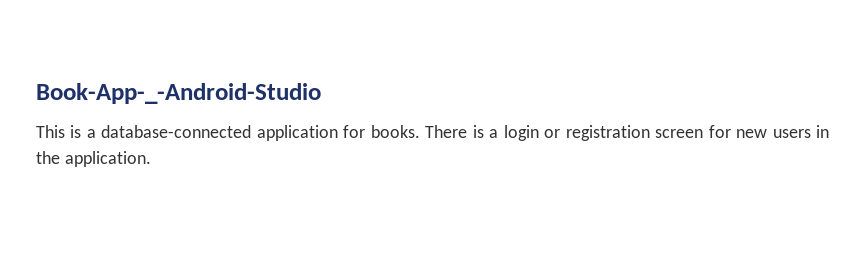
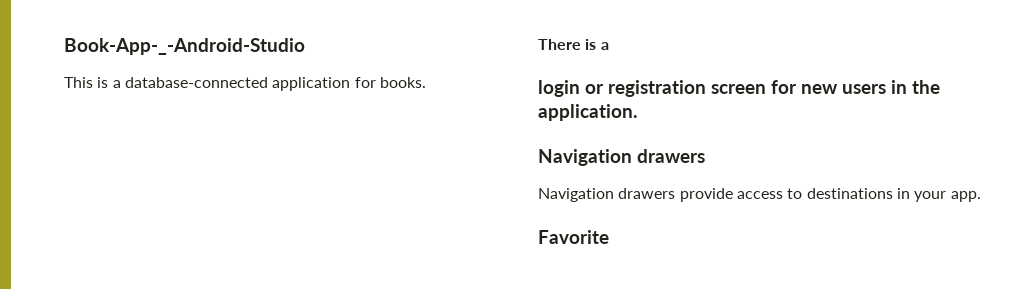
(420, 131) none -> (426, 82) //
(499, 133) none -> (609, 46) //
(151, 159) none -> [538,149,705,166] [538,188,981,202] [538,230,609,244] // Navigation drawers // Navigation drawers provide access to destinations in your app. // Favorite

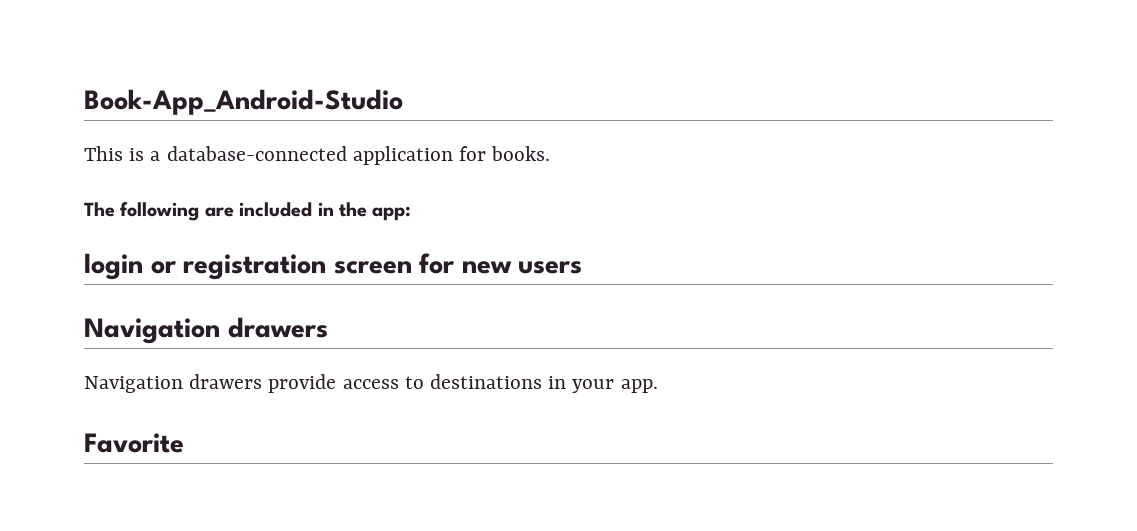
[64,38,305,55] Book-App-_-Android-Studio -> [84,89,403,115] Book-App_Android-Studio
[538,39,609,50] There is a -> [84,202,412,221] The following are included in the app:
[891,80,940,94] [538,104,638,121] in the application. -> (583, 267) none

